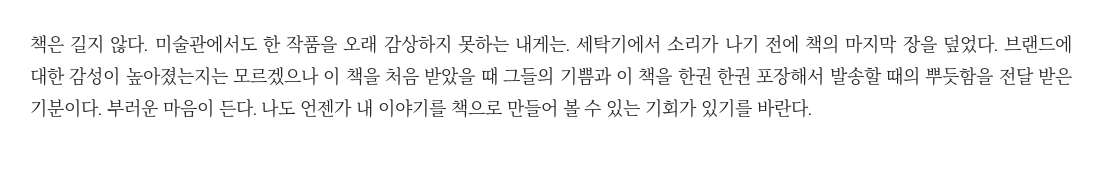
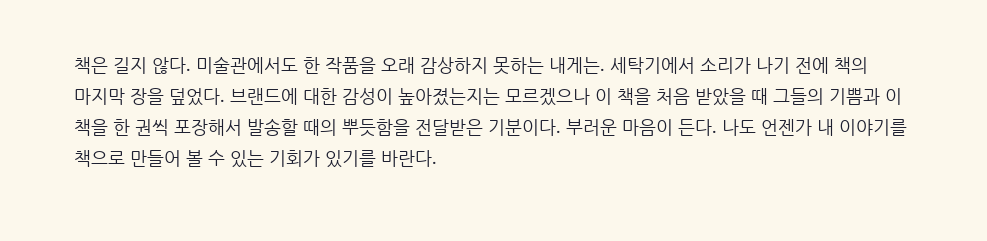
[677,67,751,85] 한권 한권 -> [113,119,169,136] 한 권씩
[998,67,1073,85] 전달 받은 -> [415,119,483,136] 전달받은

